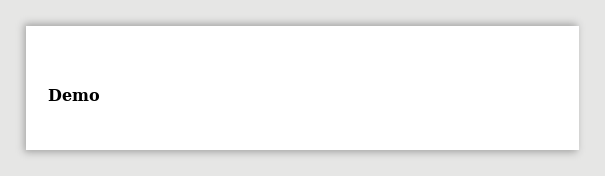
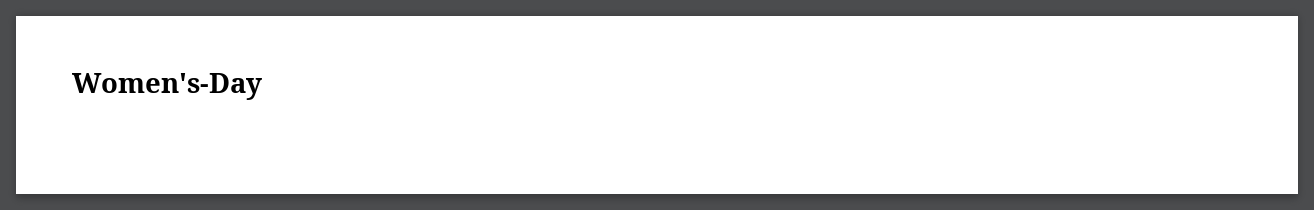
[48,89,100,101] Demo -> [72,73,262,100] Women's-Day

